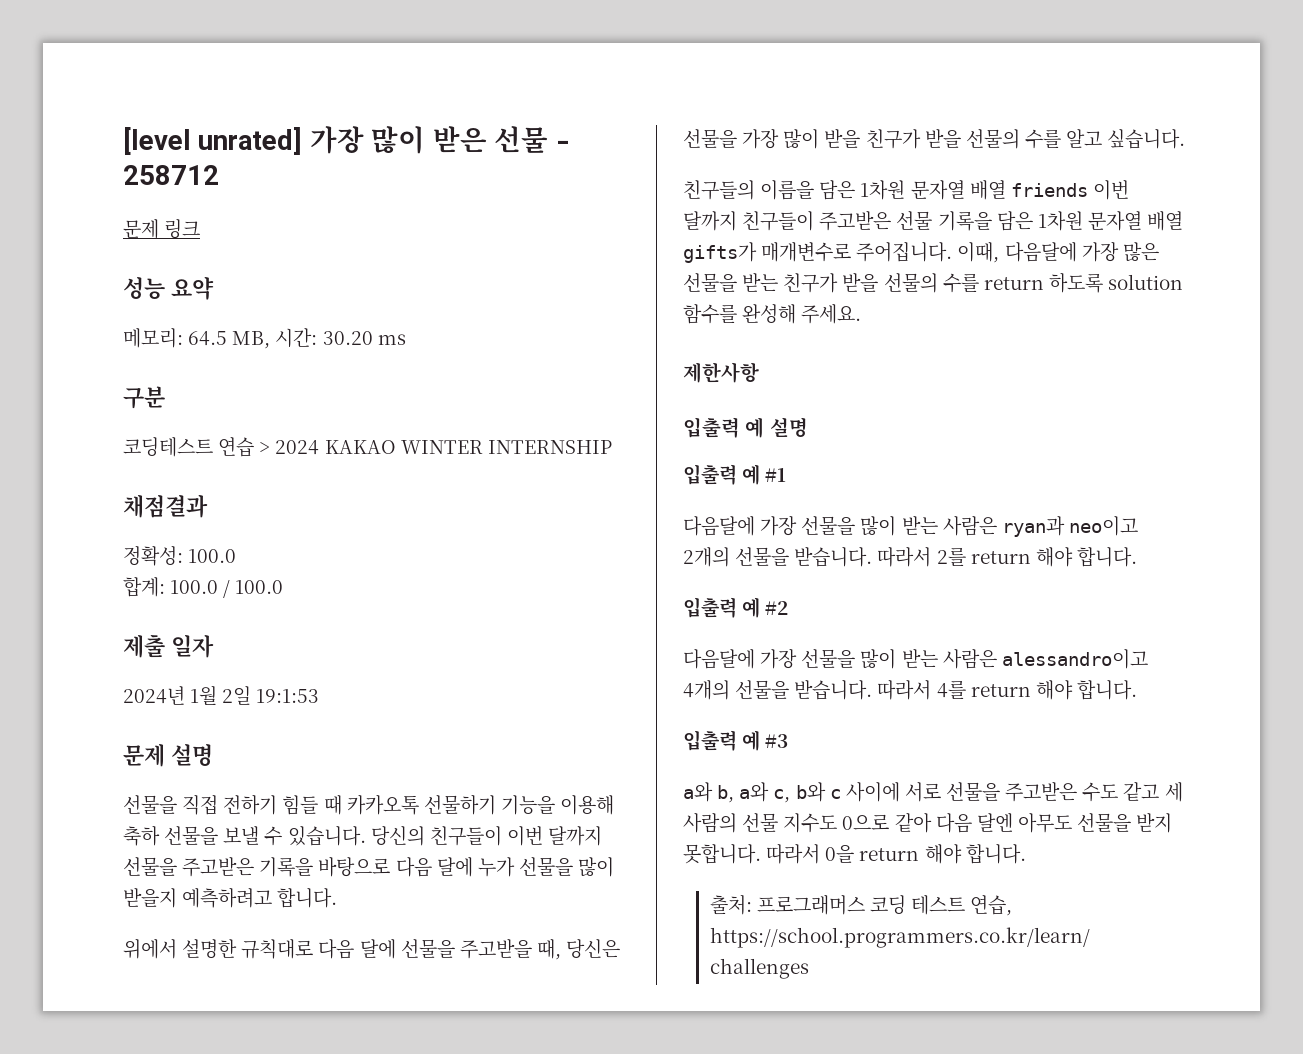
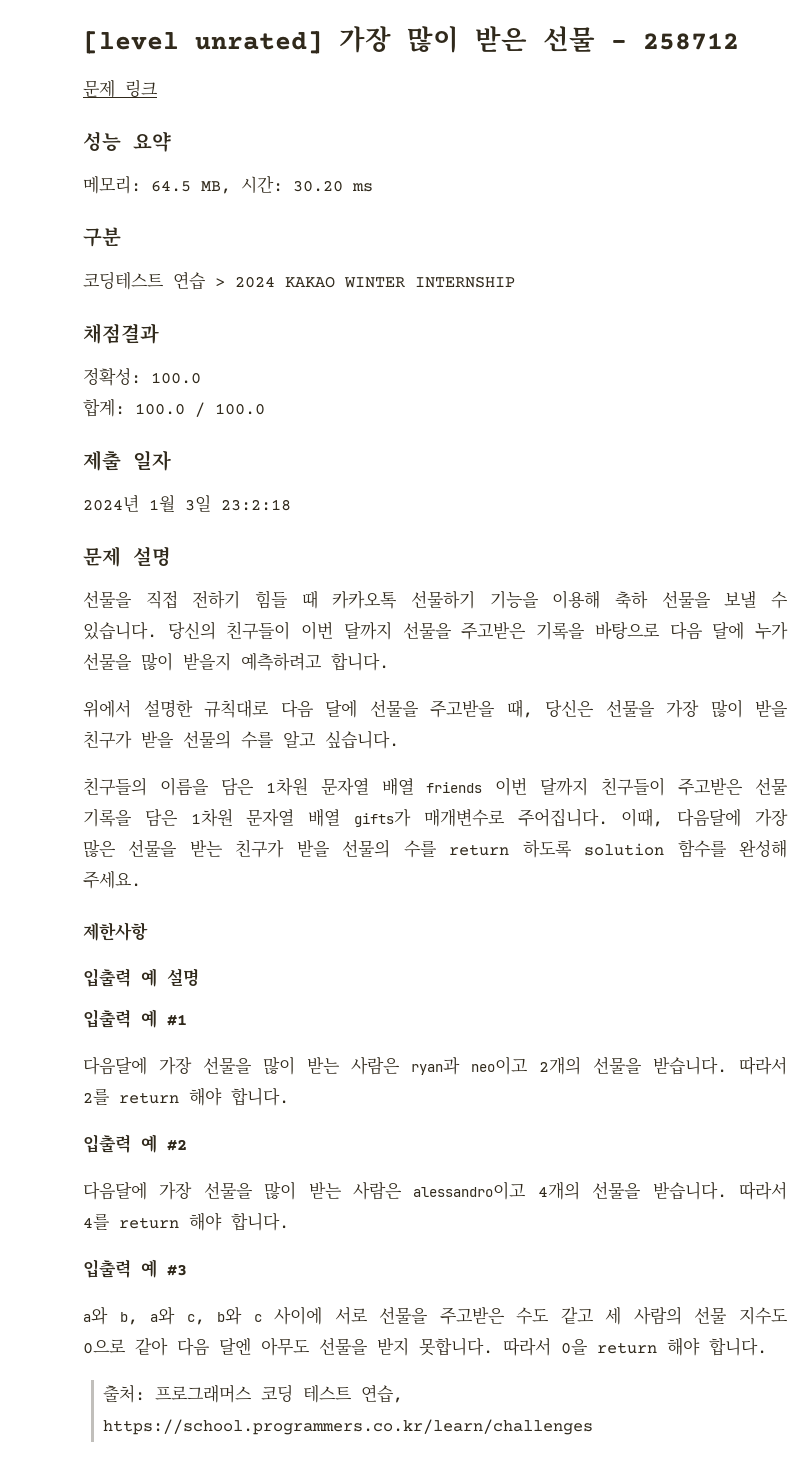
[222,686,320,705] 2일 19:1:53 -> [185,495,291,512] 3일 23:2:18

